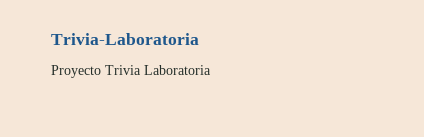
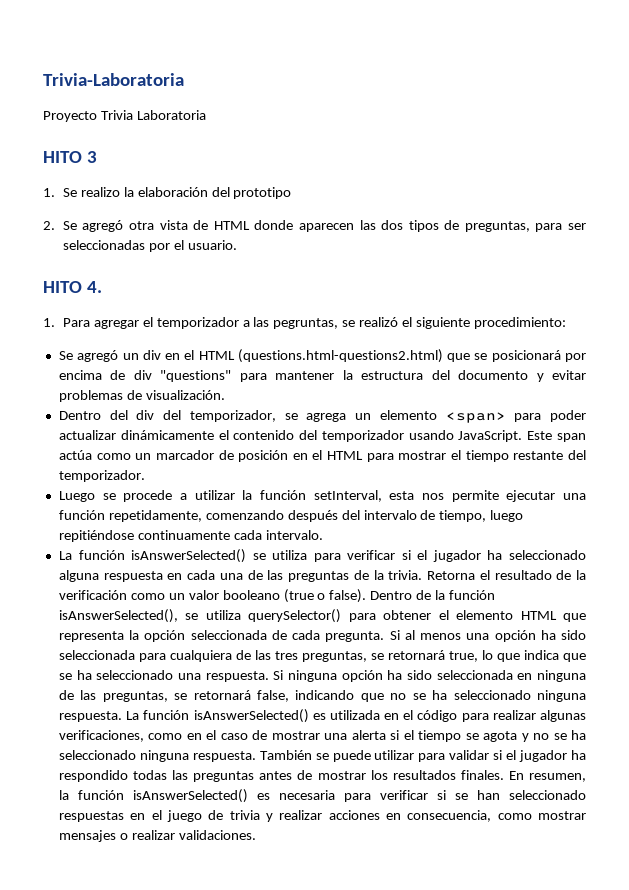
(211, 70) none -> [43,151,97,163] [43,187,292,199] [43,220,586,232] [62,240,237,252] [43,281,102,293] [43,317,566,329] [58,349,586,363] [58,370,586,382] [58,390,225,402] [58,410,586,423] [58,430,586,442] [58,450,587,462] [58,470,145,482] [58,490,586,502] [58,510,524,522] [58,530,323,542] [58,549,586,563] [58,570,586,582] [58,589,496,603] [58,609,586,623] [58,630,586,642] [58,650,586,662] [58,670,586,682] [58,690,586,702] [58,709,586,723] [58,730,587,742] [58,750,587,762] [58,770,586,782] [58,789,586,803] [58,810,586,822] [58,830,256,842] // HITO 3 // 1. Se realizo la elaboración del prototipo // 2. Se agregó otra vista de HTML donde aparecen las dos tipos de preguntas, para ser seleccionadas por el usuario. // HITO 4. // 1. Para agregar el temporizador a las pegruntas, se realizó el siguiente procedimiento: // Se agregó un div en el HTML (questions.html-questions2.html) que se posicionará por encima de div "questions" para mantener la estructura del documento y evitar problemas de visualización. // Dentro del div del temporizador, se agrega un elemento <span> para poder actualizar dinámicamente el contenido del temporizador usando JavaScript. Este span actúa como un marcador de posición en el HTML para mostrar el tiempo restante del temporizador. // Luego se procede a utilizar la función setInterval, esta nos permite ejecutar una función repetidamente, comenzando después del intervalo de tiempo, luego repitiéndose continuamente cada intervalo. // La función isAnswerSelected() se utiliza para verificar si el jugador ha seleccionado alguna respuesta en cada una de las preguntas de la trivia. Retorna el resultado de la verificación como un valor booleano (true o false). Dentro de la función isAnswerSelected(), se utiliza querySelector() para obtener el elemento HTML que representa la opción seleccionada de cada pregunta. Si al menos una opción ha sido seleccionada para cualquiera de las tres preguntas, se retornará true, lo que indica que se ha seleccionado una respuesta. Si ninguna opción ha sido seleccionada en ninguna de las preguntas, se retornará false, indicando que no se ha seleccionado ninguna respuesta. La función isAnswerSelected() es utilizada en el código para realizar algunas verificaciones, como en el caso de mostrar una alerta si el tiempo se agota y no se ha seleccionado ninguna respuesta. También se puede utilizar para validar si el jugador ha respondido todas las preguntas antes de mostrar los resultados finales. En resumen, la función isAnswerSelected() es necesaria para verificar si se han seleccionado respuestas en el juego de trivia y realizar acciones en consecuencia, como mostrar mensajes o realizar validaciones.

